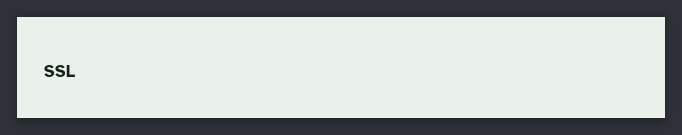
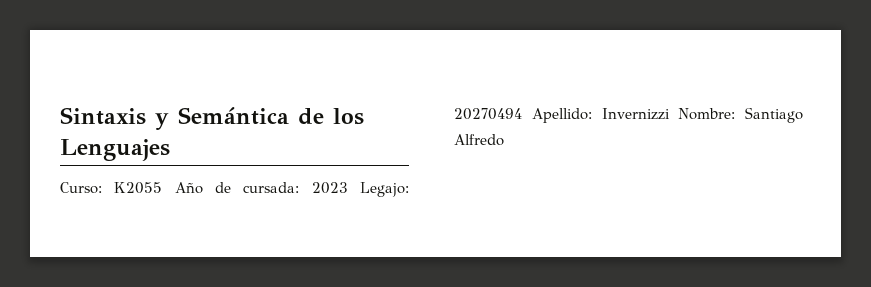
[44,65,75,77] SSL -> [60,107,364,130] [60,139,170,161] [60,182,409,197] [454,107,803,123] [454,134,504,146] Sintaxis y Semántica de los Lenguajes // Curso: K2055 Año de cursada: 2023 Legajo: 20270494 Apellido: Invernizzi Nombre: Santiago Alfredo

